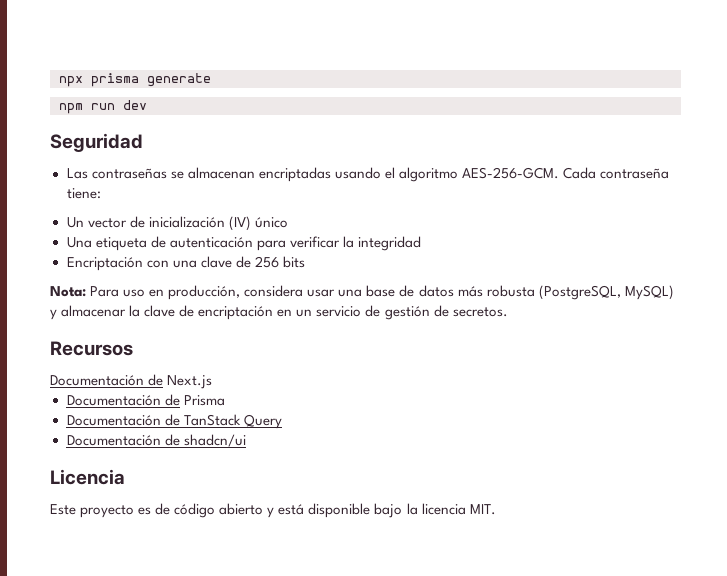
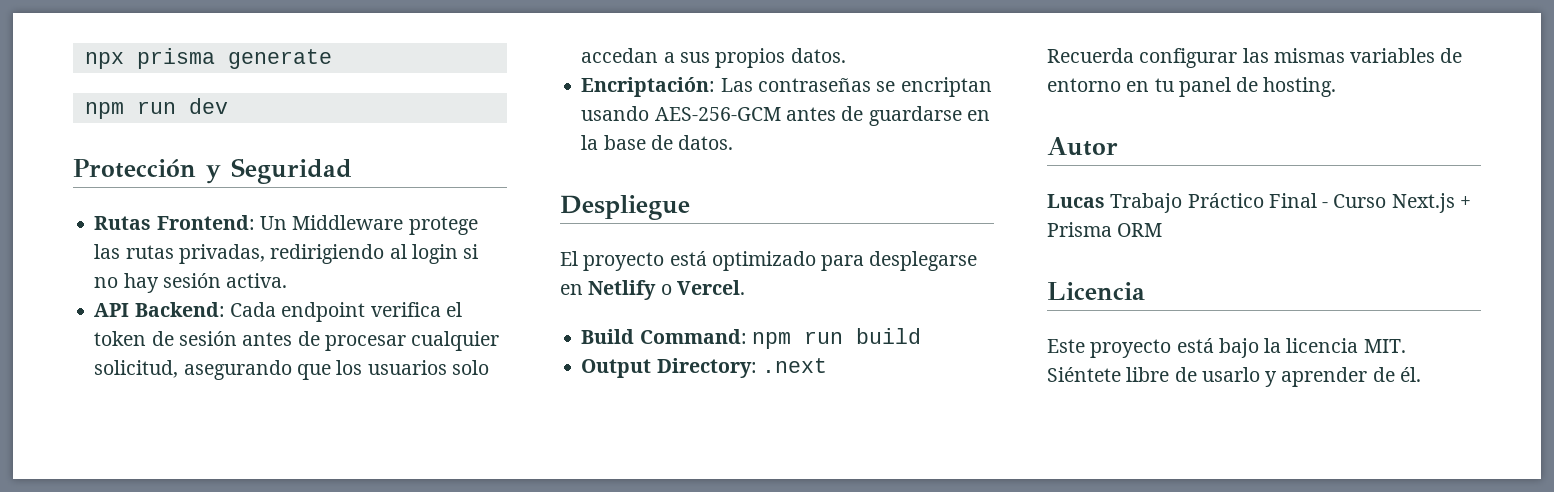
(147, 105) none -> [73,159,221,184] Protección y
[66,167,669,182] [66,188,101,199] [66,216,288,231] [66,236,421,251] [66,256,305,271] [50,285,674,300] [50,305,508,320] [50,341,133,356] [50,374,164,386] Las contraseñas se almacenan encriptadas usando el algoritmo AES-256-GCM. Cada contraseña tiene: // Un vector de inicialización (IV) único // Una etiqueta de autenticación para verificar la integridad // Encriptación con una clave de 256 bits // Nota: Para uso en producción, considera usar una base de datos más robusta (PostgreSQL, MySQL) y almacenar la clave de encriptación en un servicio de gestión de secretos. // Recursos // Documentación de -> [94,215,478,235] [94,244,479,264] [94,273,288,293] [94,302,462,322] [94,331,500,351] [94,360,489,380] [581,48,846,68] [581,77,992,97] [581,106,990,126] [581,135,734,150] [560,195,690,220] [560,251,978,271] [560,280,745,300] [581,328,921,349] [581,358,827,378] [1047,48,1463,68] [1047,77,1337,97] [1047,137,1118,156] [1047,193,1387,213] Rutas Frontend: Un Middleware protege las rutas privadas, redirigiendo al login si no hay sesión activa. // API Backend: Cada endpoint verifica el token de sesión antes de procesar cualquier solicitud, asegurando que los usuarios solo accedan a sus propios datos. // Encriptación: Las contraseñas se encriptan usando AES-256-GCM antes de guardarse en la base de datos. // Despliegue // El proyecto está optimizado para desplegarse en Netlify o Vercel. // Build Command: npm run build // Output Directory: .next // Recuerda configurar las mismas variables de entorno en tu panel de hosting. // Autor // Lucas Trabajo Práctico Final - Curso
[66,394,180,406] // Documentación de -> [1459,196,1471,208] +
[66,414,282,429] [66,434,246,447] [50,469,125,485] [50,503,496,518] // Documentación de TanStack Query // Documentación de shadcn/ui // Licencia // Este proyecto es de código abierto y está disponible bajo la licencia MIT. -> [1117,223,1163,237] [1047,282,1145,300] [1047,338,1406,358] [1047,367,1421,387] ORM // Licencia // Este proyecto está bajo la licencia MIT. Siéntete libre de usarlo y aprender de él.

